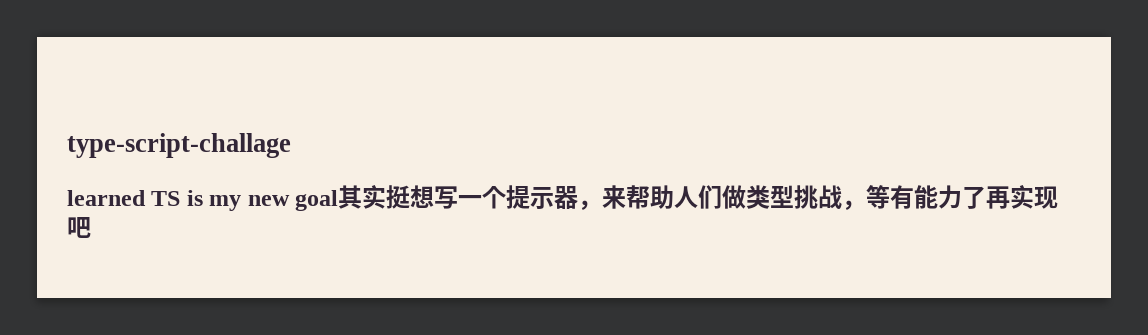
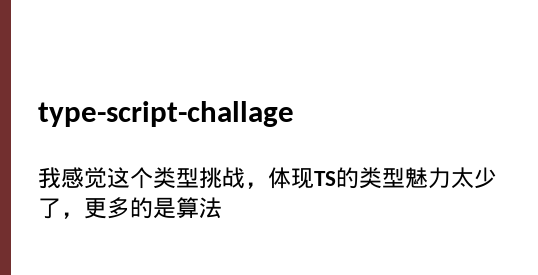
[67,185,1059,211] [67,217,91,238] learned TS is my new goal其实挺想写一个提示器，来帮助人们做类型挑战，等有能力了再实现吧 -> [38,167,497,189] [38,197,222,219] 我感觉这个类型挑战，体现TS的类型魅力太少了，更多的是算法

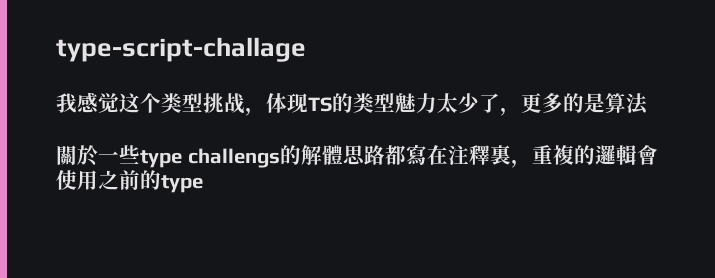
(222, 208) none -> [56,144,658,168] [56,170,203,193] // 關於一些type challengs的解體思路都寫在注釋裏，重複的邏輯會使用之前的type

